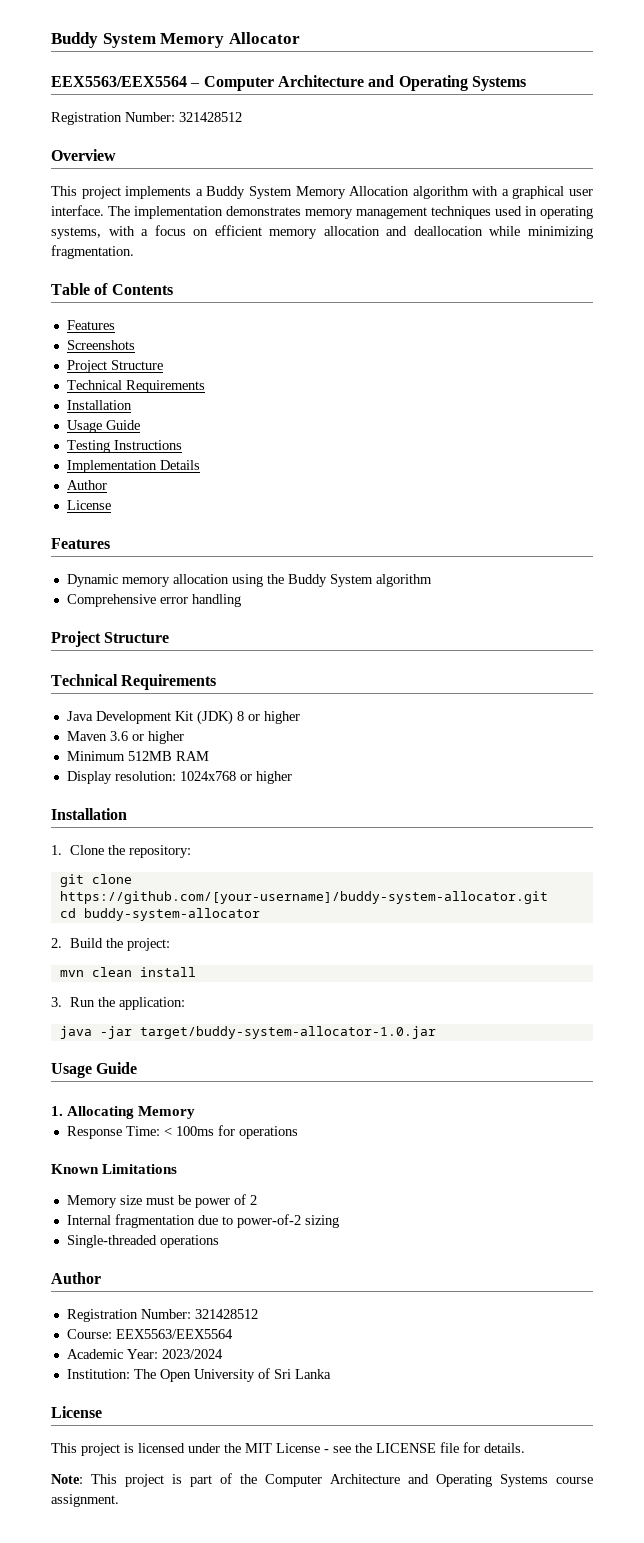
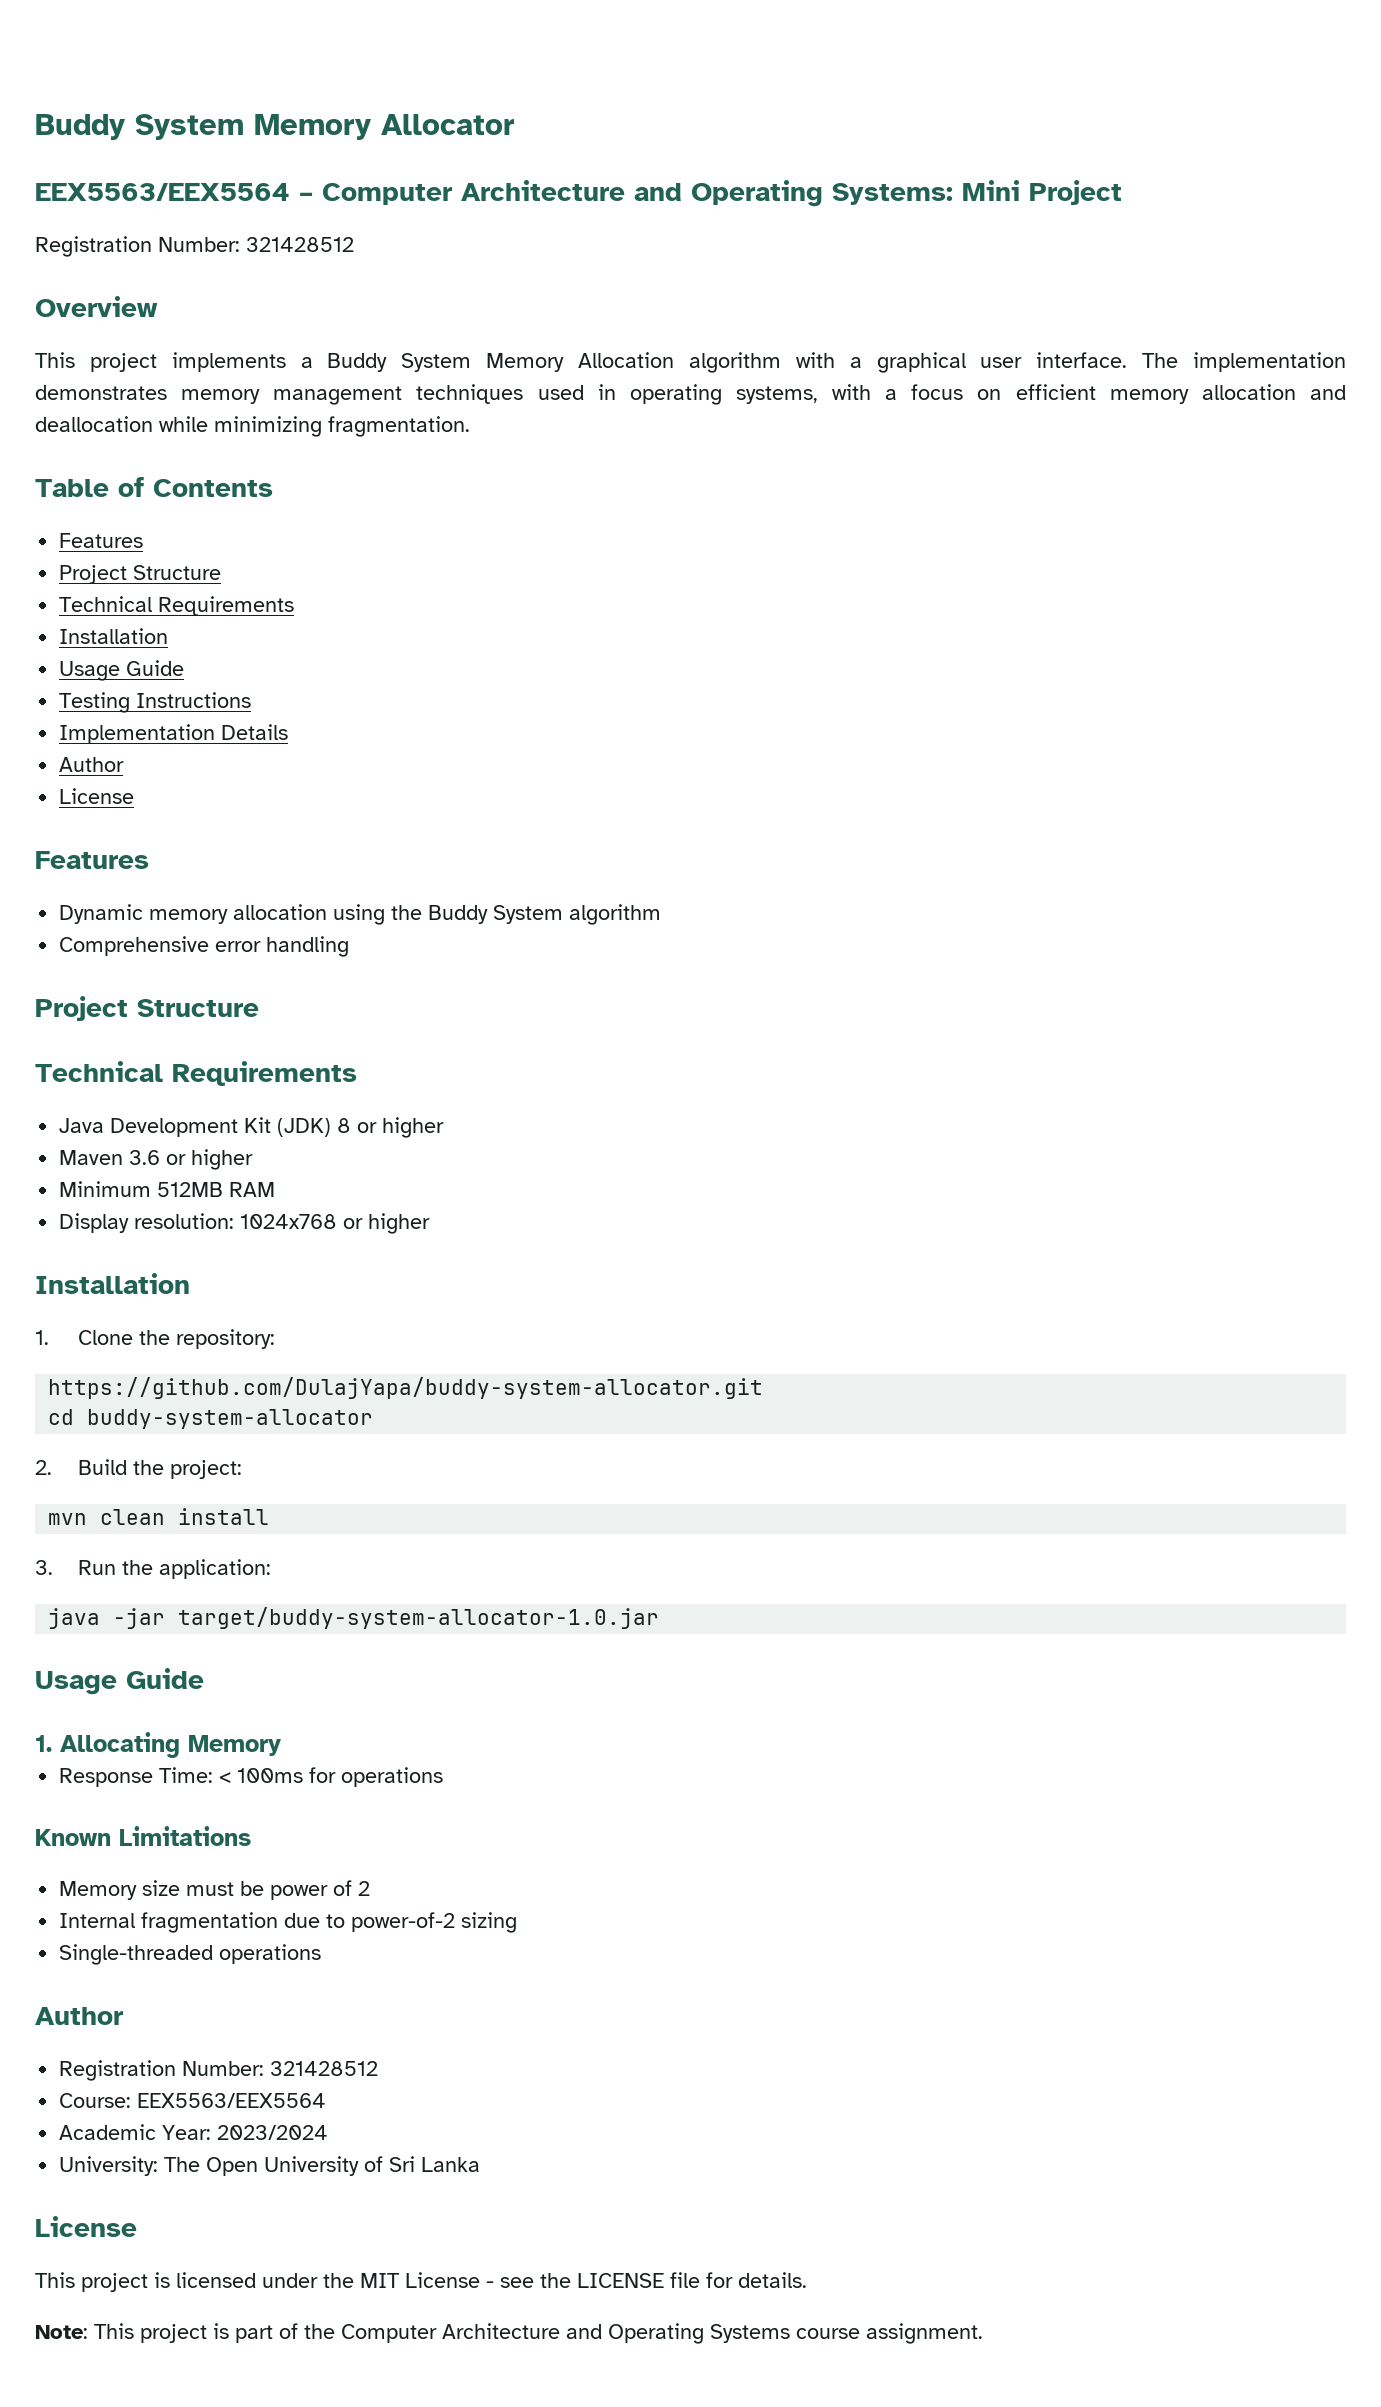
[471,76,526,91] Systems -> [832,180,1122,205] Systems: Mini Project
[66,340,135,350] // Screenshots -> (144, 540) none
[59,874,132,887] [59,891,548,904] git clone https://github.com/[your-username]/buddy-system-allocator.git -> [48,1377,764,1399] https://github.com/DulajYapa/buddy-system-allocator.git
[66,1369,130,1379] Institution: -> [59,2156,159,2176] University:

